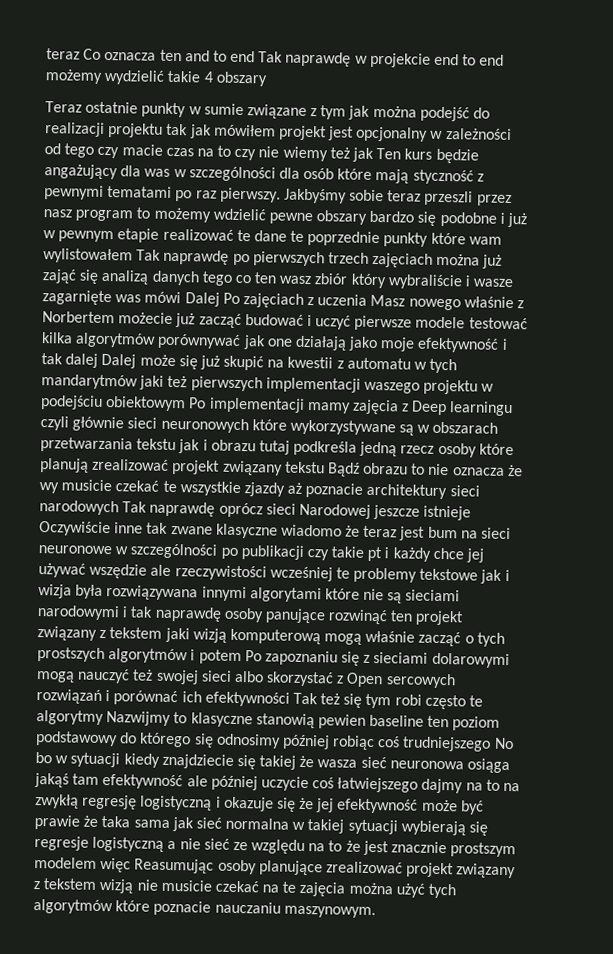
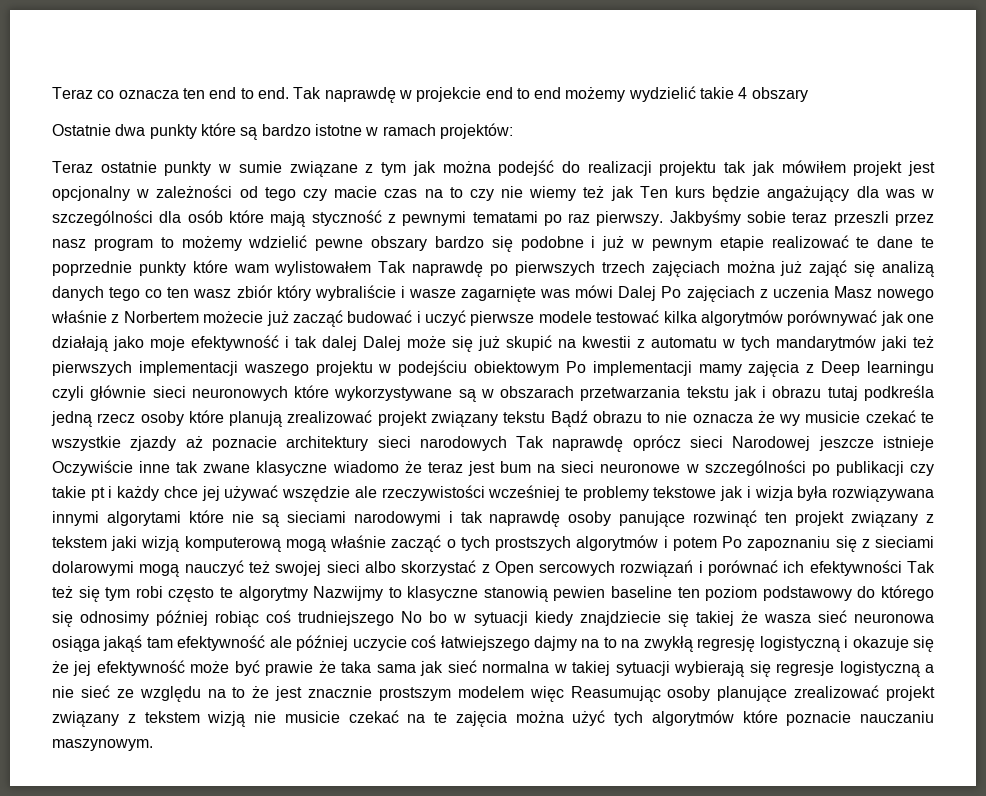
[46,48,256,63] teraz Co oznacza ten and to end -> [52,87,289,99] Teraz co oznacza ten end to end.
(267, 79) none -> [52,123,513,140] // Ostatnie dwa punkty które są bardzo istotne w ramach projektów:

